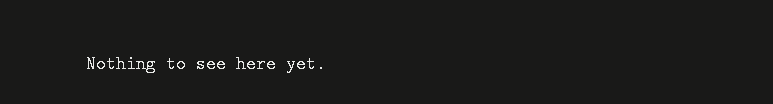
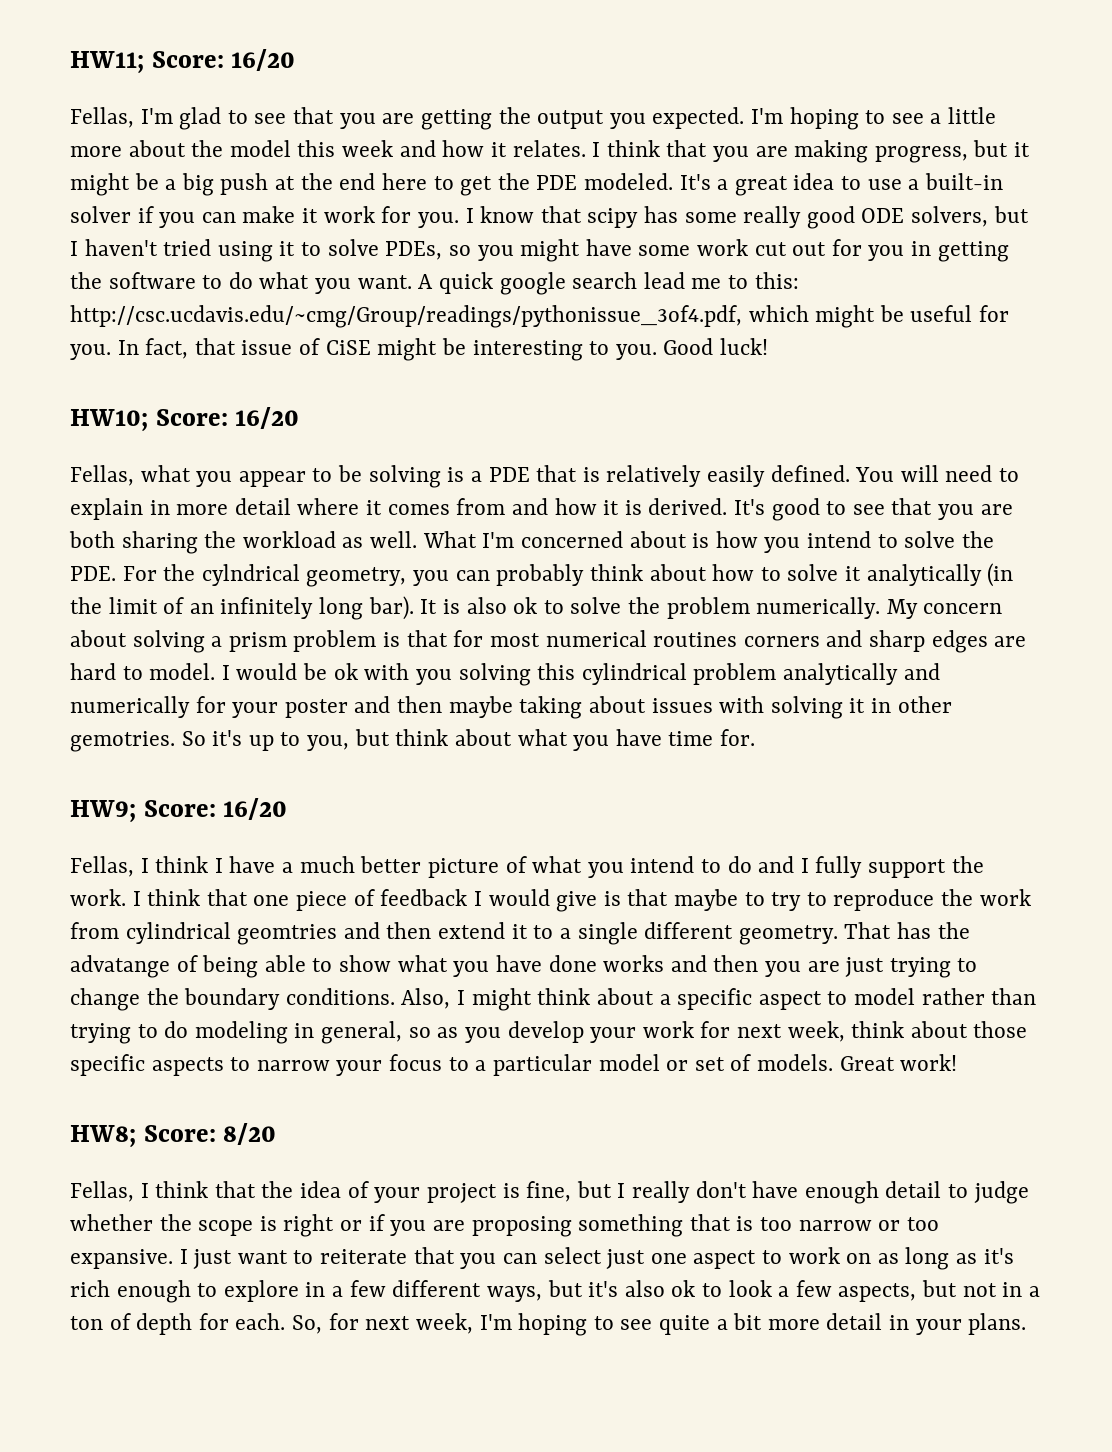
[86,55,326,73] Nothing to see here yet. -> [70,49,296,74] [70,107,997,130] [70,140,1031,163] [70,173,1003,196] [70,206,1029,229] [70,239,1009,262] [70,272,799,295] [70,305,1010,328] [70,338,768,361] [70,407,300,432] [70,465,1020,488] [70,498,1013,521] [69,531,994,554] [70,563,1014,587] [70,596,1003,620] [70,630,1027,653] [70,663,940,686] [70,696,952,719] [70,729,755,752] [70,798,288,823] [70,856,984,878] [70,889,1031,912] [70,922,970,945] [70,955,978,978] [70,988,1037,1011] [70,1021,1028,1044] [70,1054,958,1076] [70,1123,277,1148] [70,1181,1029,1204] [70,1214,939,1237] [70,1247,1014,1270] [70,1280,1040,1303] [70,1313,1027,1336] HW11; Score: 16/20 // Fellas, I'm glad to see that you are getting the output you expected. I'm hoping to see a little more about the model this week and how it relates. I think that you are making progress, but it might be a big push at the end here to get the PDE modeled. It's a great idea to use a built-in solver if you can make it work for you. I know that scipy has some really good ODE solvers, but I haven't tried using it to solve PDEs, so you might have some work cut out for you in getting the software to do what you want. A quick google search lead me to this: http://csc.ucdavis.edu/~cmg/Group/readings/pythonissue_3of4.pdf, which might be useful for you. In fact, that issue of CiSE might be interesting to you. Good luck! // HW10; Score: 16/20 // Fellas, what you appear to be solving is a PDE that is relatively easily defined. You will need to explain in more detail where it comes from and how it is derived. It's good to see that you are both sharing the workload as well. What I'm concerned about is how you intend to solve the PDE. For the cylndrical geometry, you can probably think about how to solve it analytically (in the limit of an infinitely long bar). It is also ok to solve the problem numerically. My concern about solving a prism problem is that for most numerical routines corners and sharp edges are hard to model. I would be ok with you solving this cylindrical problem analytically and numerically for your poster and then maybe taking about issues with solving it in other gemotries. So it's up to you, but think about what you have time for. // HW9; Score: 16/20 // Fellas, I think I have a much better picture of what you intend to do and I fully support the work. I think that one piece of feedback I would give is that maybe to try to reproduce the work from cylindrical geomtries and then extend it to a single different geometry. That has the advatange of being able to show what you have done works and then you are just trying to change the boundary conditions. Also, I might think about a specific aspect to model rather than trying to do modeling in general, so as you develop your work for next week, think about those specific aspects to narrow your focus to a particular model or set of models. Great work! // HW8; Score: 8/20 // Fellas, I think that the idea of your project is fine, but I really don't have enough detail to judge whether the scope is right or if you are proposing something that is too narrow or too expansive. I just want to reiterate that you can select just one aspect to work on as long as it's rich enough to explore in a few different ways, but it's also ok to look a few aspects, but not in a ton of depth for each. So, for next week, I'm hoping to see quite a bit more detail in your plans.

